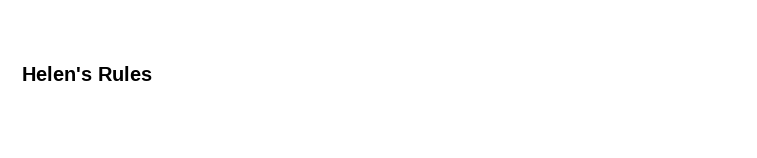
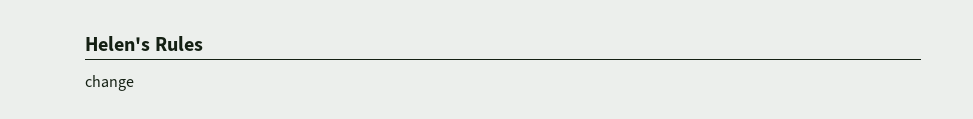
(152, 73) none -> [85,75,134,91] // change

